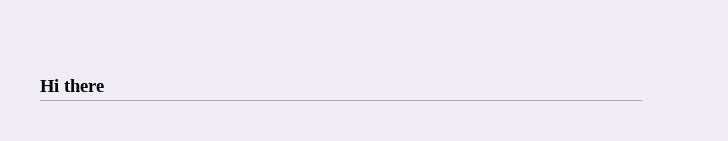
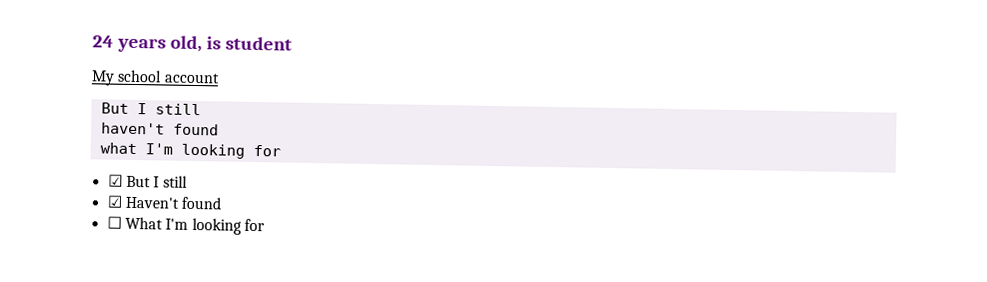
[40,79,104,92] Hi there -> [92,35,292,53] [91,69,220,86] [100,102,201,116] [100,122,219,136] [99,142,281,159] [107,174,188,188] [106,195,223,210] [106,216,265,235] 24 years old, is student // My school account // But I still // haven't found // what I'm looking for // ☑ But I still // ☑ Haven't found // ☐ What I'm looking for

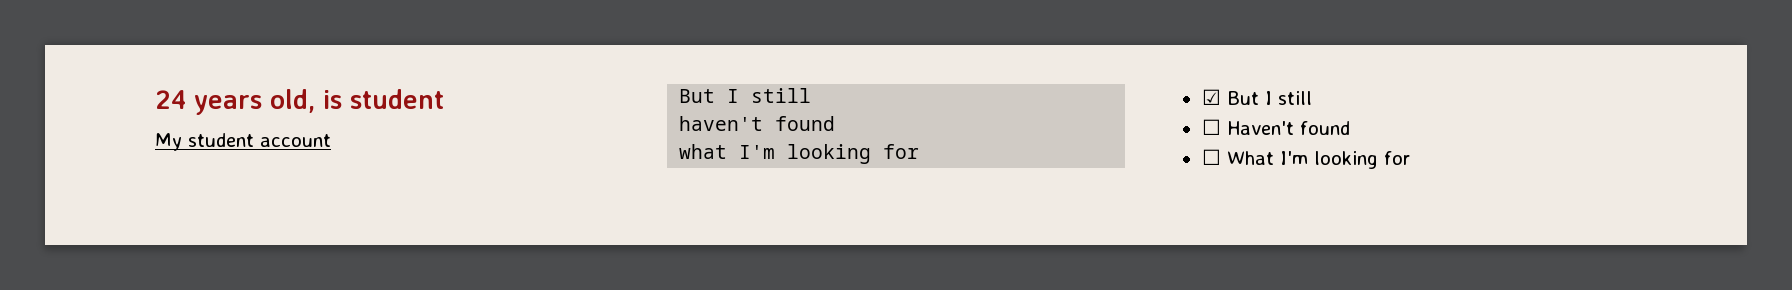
[117,69,163,83] school -> [188,133,254,147] student
[106,195,123,208] ☑ -> [1201,119,1221,135] ☐

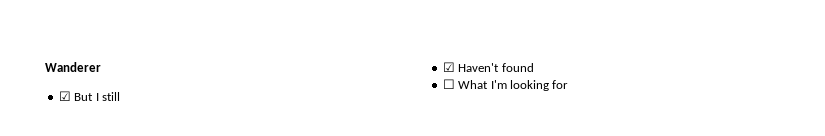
[155,89,444,115] [155,133,331,151] [679,88,812,103] [679,116,836,131] [679,144,920,164] 24 years old, is student // My student account // But I still // haven't found // what I'm looking for -> [45,62,101,72] Wanderer
[1201,119,1221,135] ☐ -> [442,62,455,72] ☑

